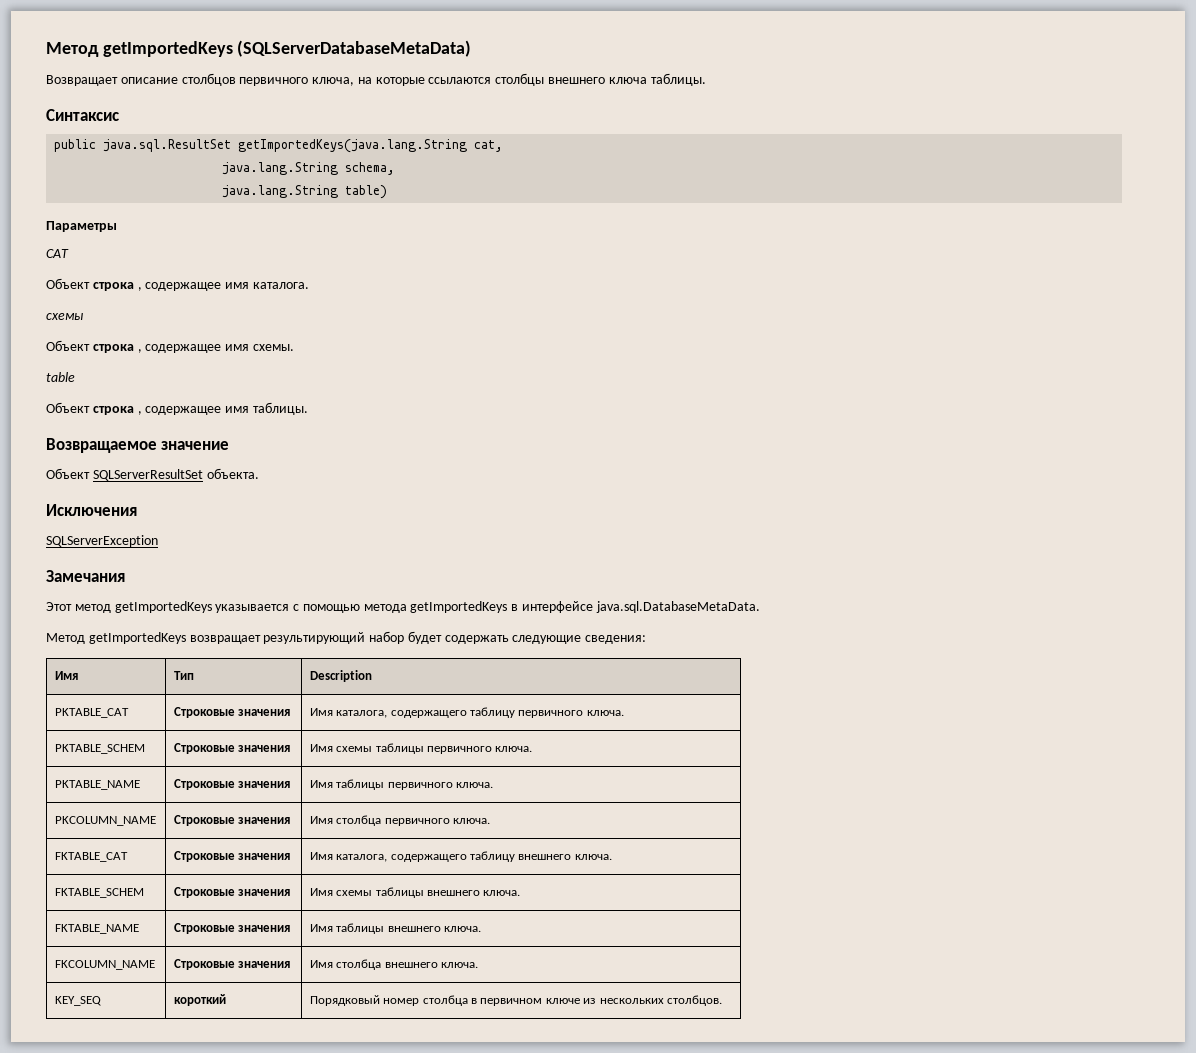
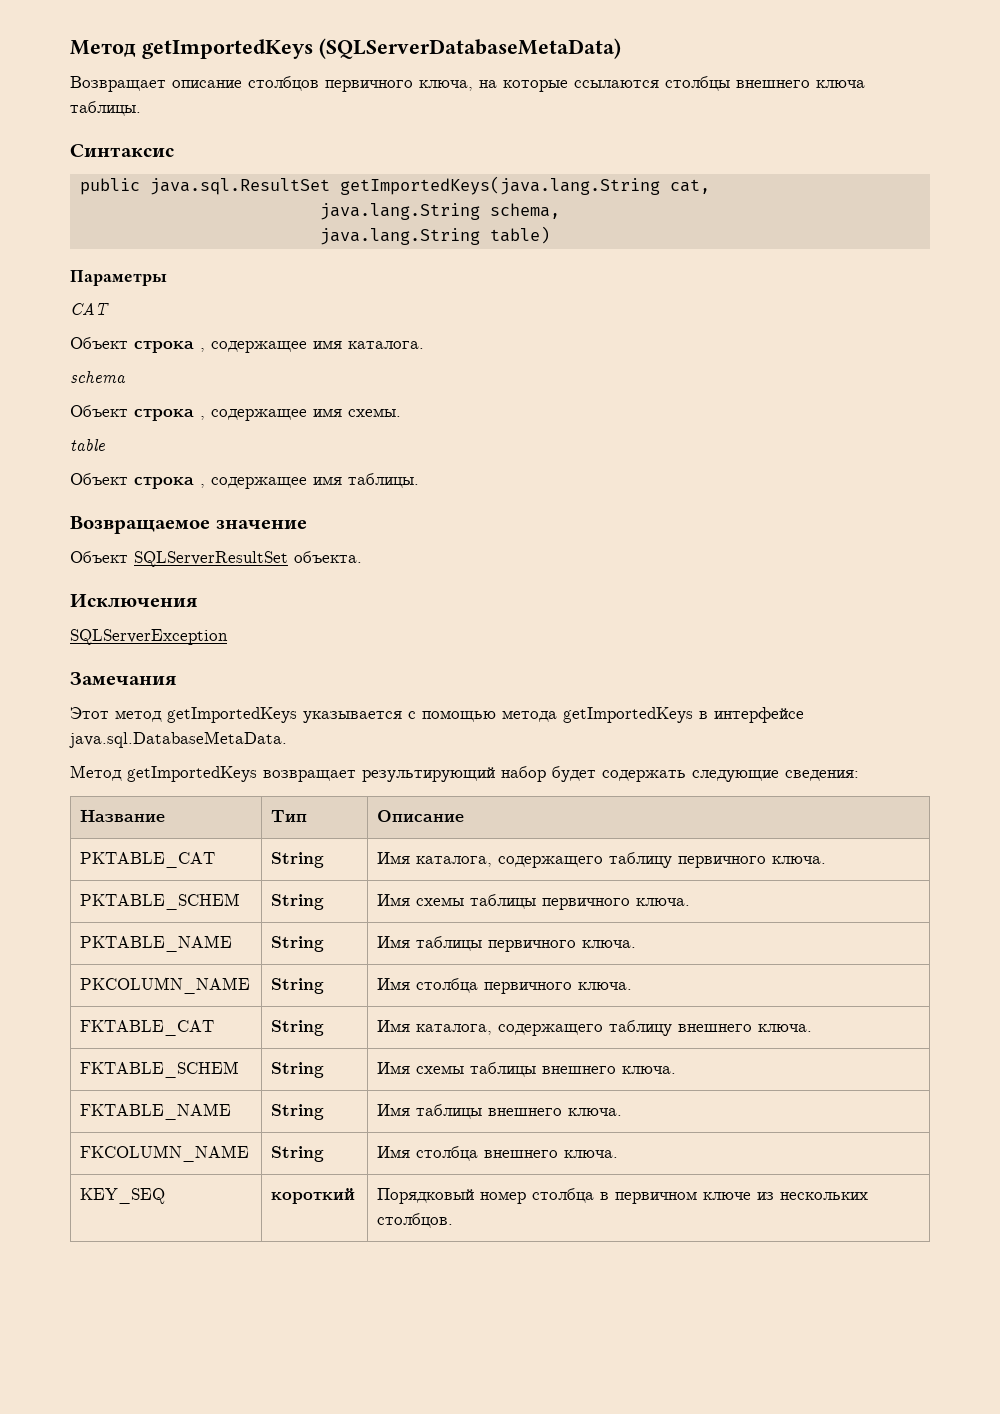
[46,313,83,320] схемы -> [70,371,126,383] schema
[54,671,78,680] Имя -> [80,809,166,822] Название
[309,670,372,682] Description -> [377,810,465,822] Описание
[173,707,291,718] Строковые значения -> [271,852,325,868] String
[173,743,291,754] Строковые значения -> [271,894,325,910] String
[173,779,291,790] Строковые значения -> [271,936,325,952] String
[173,815,291,826] Строковые значения -> [271,978,325,994] String
[173,851,291,862] Строковые значения -> [271,1020,325,1036] String
[173,887,291,898] Строковые значения -> [271,1062,325,1078] String
[173,923,291,934] Строковые значения -> [271,1104,325,1120] String
[173,959,291,970] Строковые значения -> [271,1146,325,1162] String

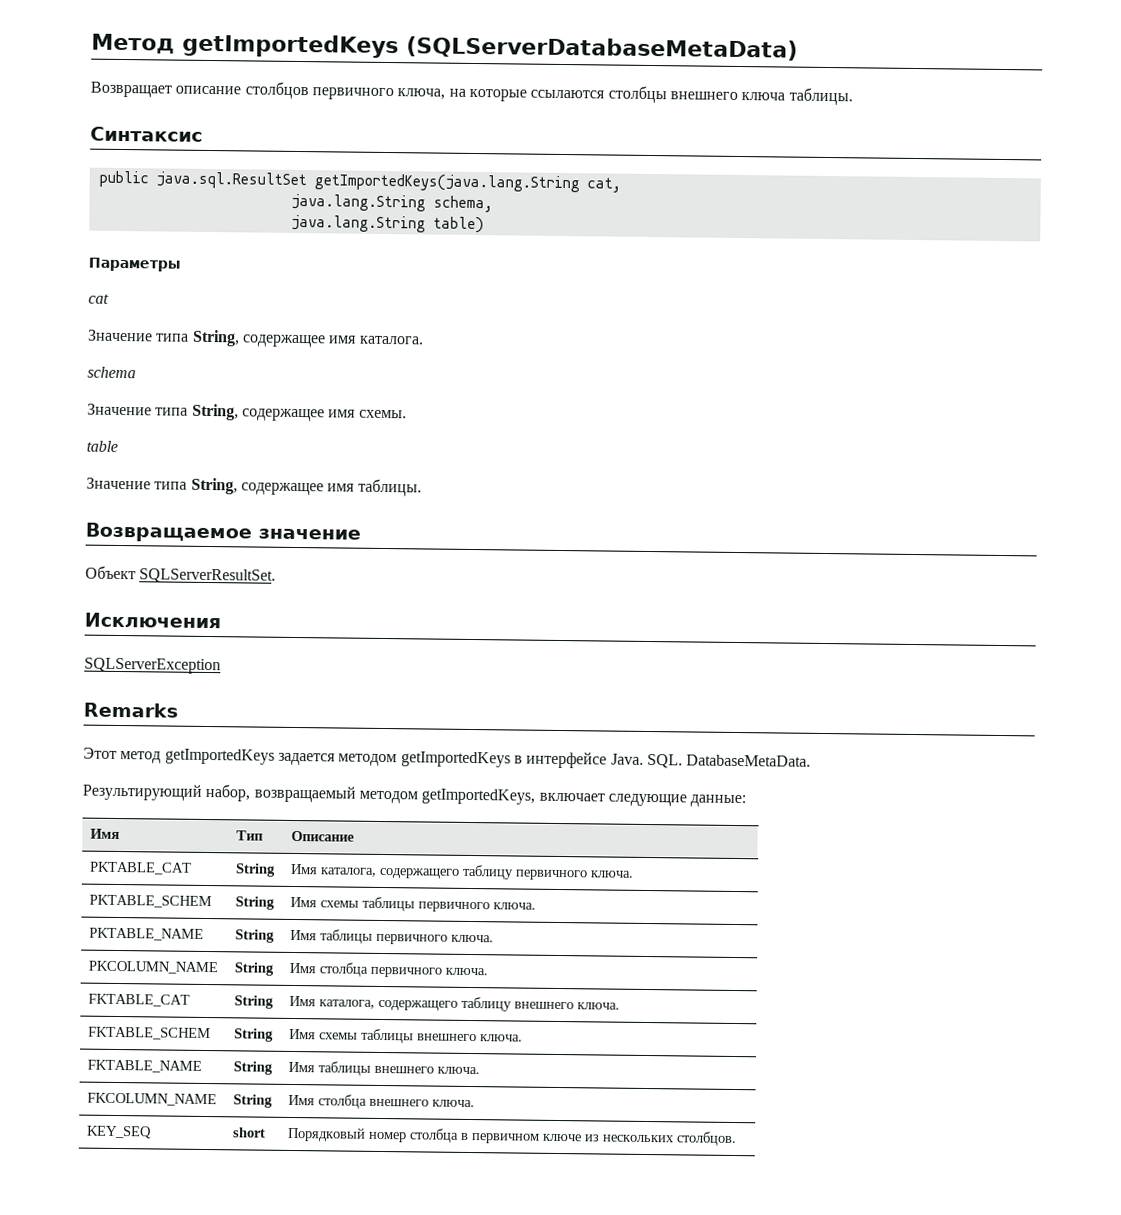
[70,303,109,315] [70,337,205,353] CAT // Объект строка , -> [88,293,109,304] [87,329,240,347] cat // Значение типа String,
[70,405,205,421] Объект строка , -> [87,403,239,421] Значение типа String,
[70,473,205,489] Объект строка , -> [86,477,238,495] Значение типа String,
[134,551,362,567] SQLServerResultSet объекта. -> [139,568,277,584] SQLServerResultSet.
[70,672,177,685] Замечания -> [83,702,178,718] Remarks
[303,707,804,723] [69,731,287,748] [70,765,859,782] [80,809,166,822] указывается с помощью метода getImportedKeys в интерфейсе java.sql.DatabaseMetaData. // Метод getImportedKeys возвращает результирующий набор будет содержать следующие сведения: // Название -> [277,751,812,769] [82,783,747,808] [90,828,121,840] задается методом getImportedKeys в интерфейсе Java. SQL. DatabaseMetaData. // Результирующий набор, возвращаемый методом getImportedKeys, включает следующие данные: // Имя
[271,1188,356,1204] короткий -> [232,1127,267,1138] short

